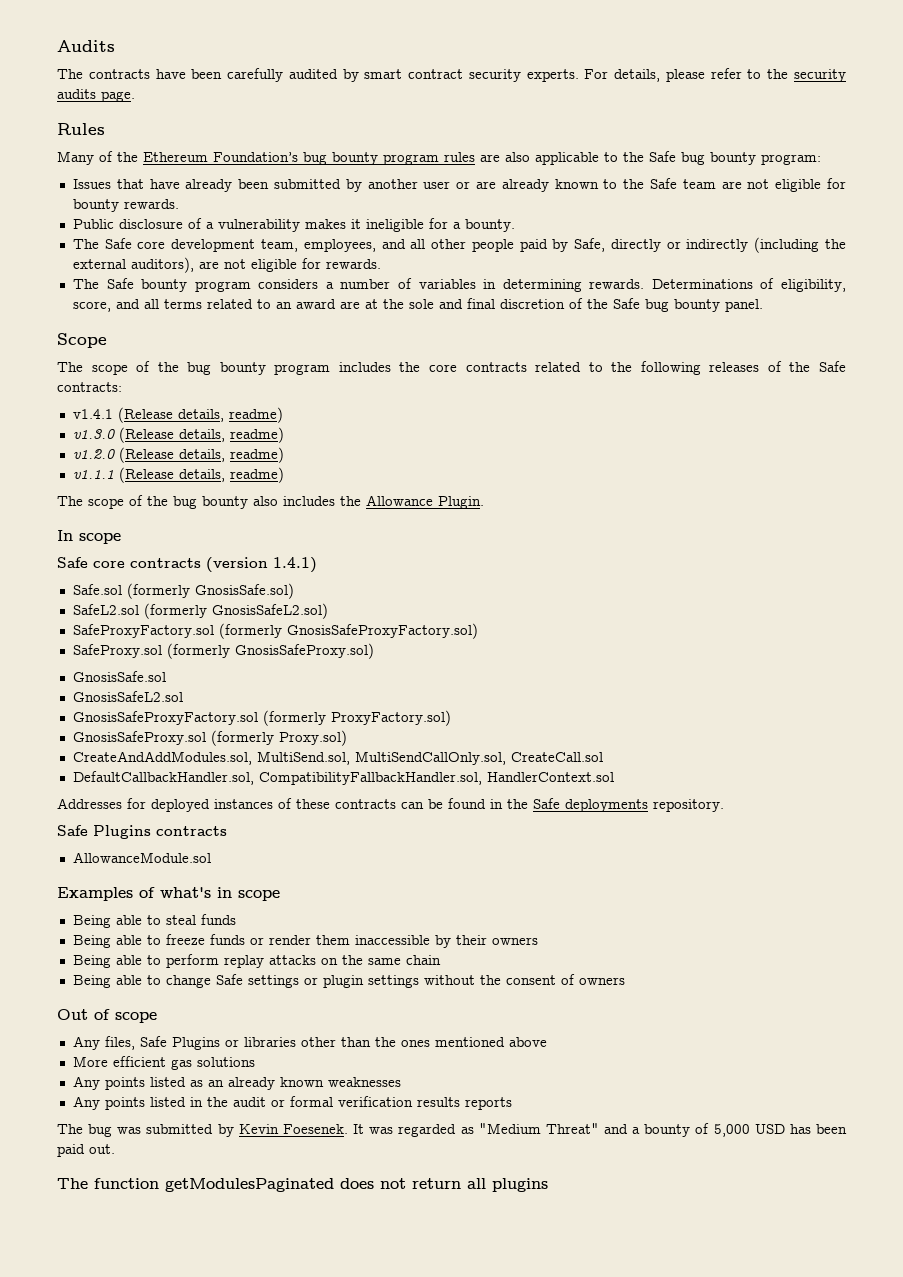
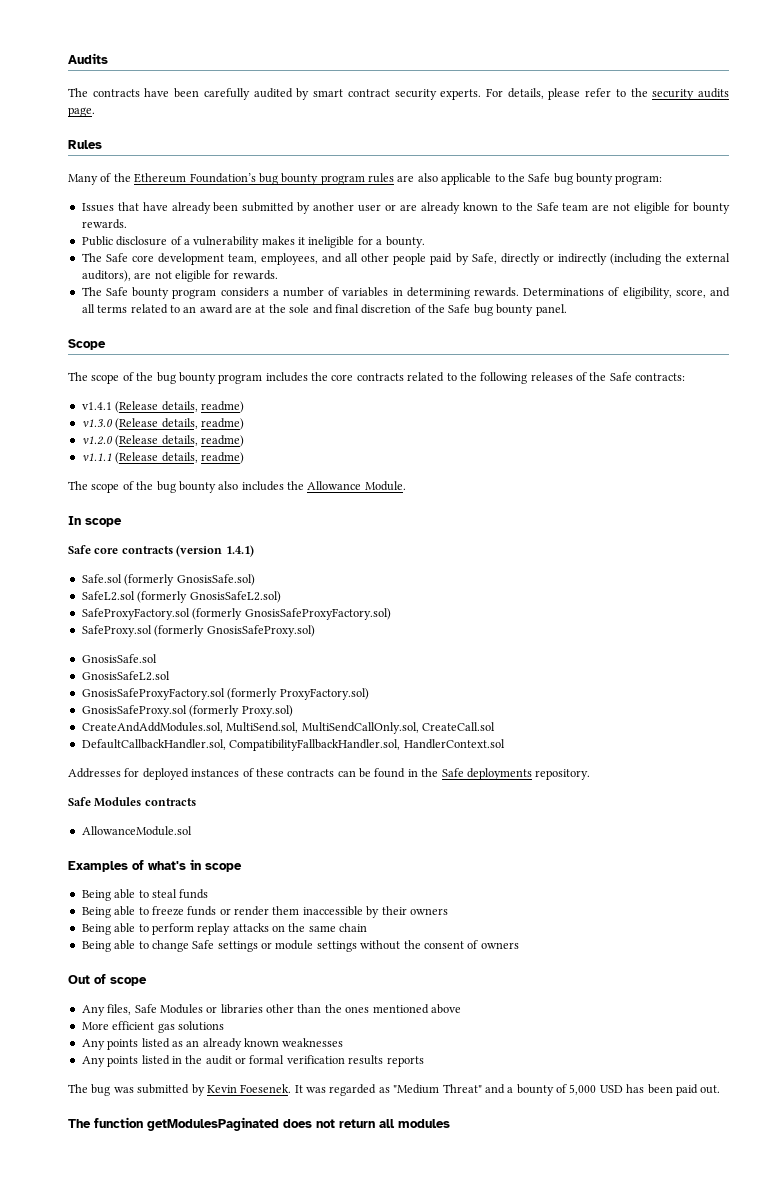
[438,496,484,509] Plugin. -> [364,481,406,491] Module.
[93,825,151,839] Plugins -> [94,797,142,807] Modules
[322,975,364,988] plugin -> [275,940,314,950] module
[171,1037,220,1050] Plugins -> [159,1004,203,1014] Modules
[492,1178,548,1192] plugins -> [398,1119,450,1128] modules

